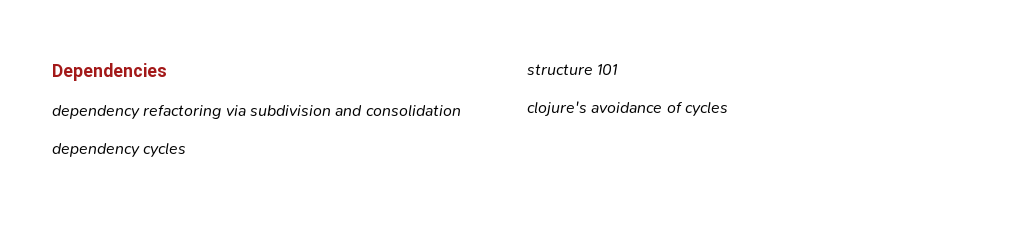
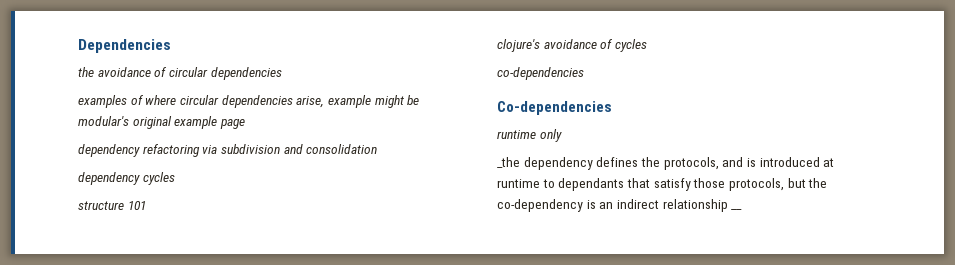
(167, 72) none -> [78,67,282,80] [78,95,420,108] [78,116,245,129] // the avoidance of circular dependencies // examples of where circular dependencies arise, example might be modular's original example page
(728, 109) none -> [497,67,584,80] [497,101,612,115] [497,129,562,142] [497,157,835,170] [497,178,828,191] [497,199,743,212] // co-dependencies // Co-dependencies // runtime only // _the dependency defines the protocols, and is introduced at runtime to dependants that satisfy those protocols, but the co-dependency is an indirect relationship __

